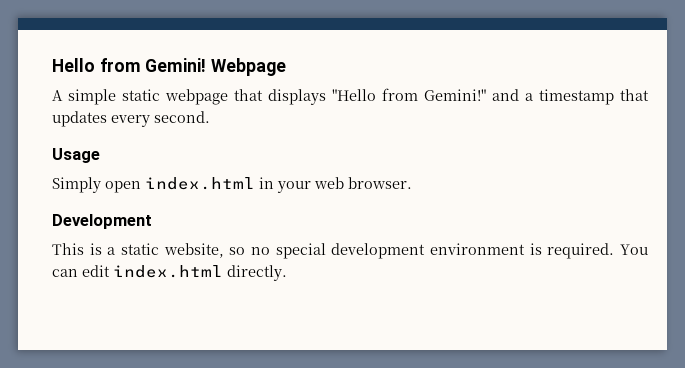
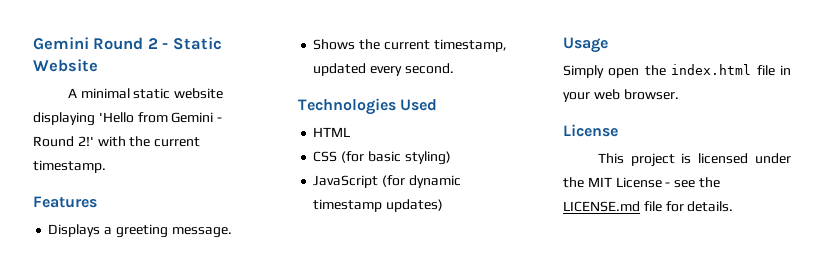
[52,58,287,76] [52,88,649,105] [52,111,210,127] Hello from Gemini! Webpage // A simple static webpage that displays "Hello from Gemini!" and a timestamp that updates every second. -> [33,37,222,50] [33,59,98,72] [67,88,224,99] [33,112,223,126] [33,136,201,147] [33,160,106,173] [33,196,97,208] [48,224,232,238] [313,39,507,52] [313,63,454,76] [298,98,438,115] [313,127,351,137] [313,151,451,165] [313,175,461,188] [313,199,444,212] Gemini Round 2 - Static Website // A minimal static website displaying 'Hello from Gemini - Round 2!' with the current timestamp. // Features // Displays a greeting message. // Shows the current timestamp, updated every second. // Technologies Used // HTML // CSS (for basic styling) // JavaScript (for dynamic timestamp updates)
[145,177,255,190] index.html -> [644,64,775,76] the index.html file
[52,214,152,229] Development -> [563,124,618,137] License
[89,243,648,259] [52,265,287,281] is a static website, so no special development environment is required. You can edit index.html directly. -> [630,153,791,167] [563,177,720,188] [563,201,734,212] project is licensed under the MIT License - see the LICENSE.md file for details.

